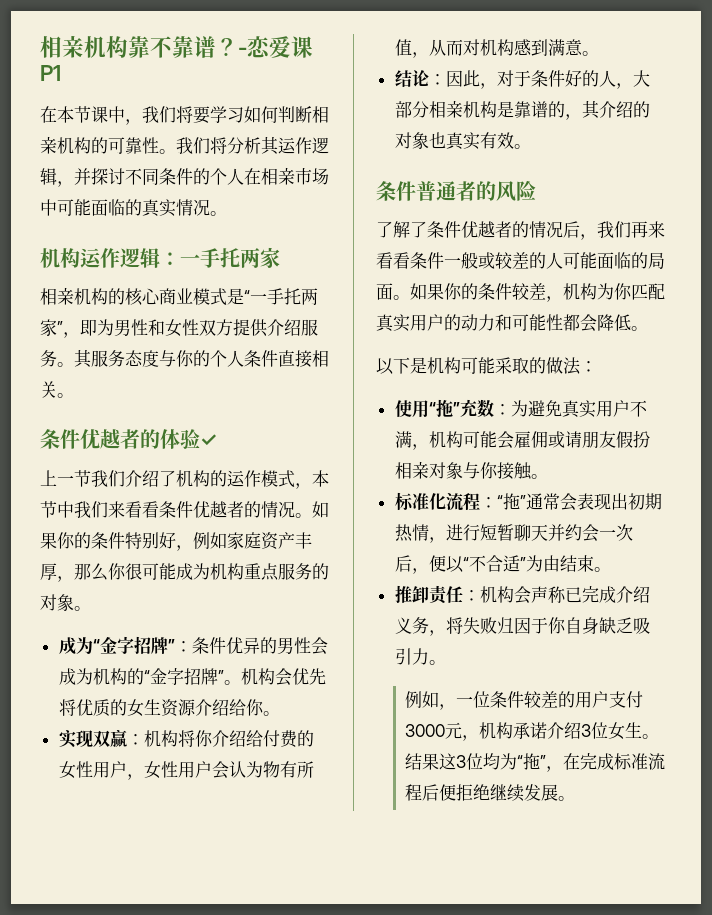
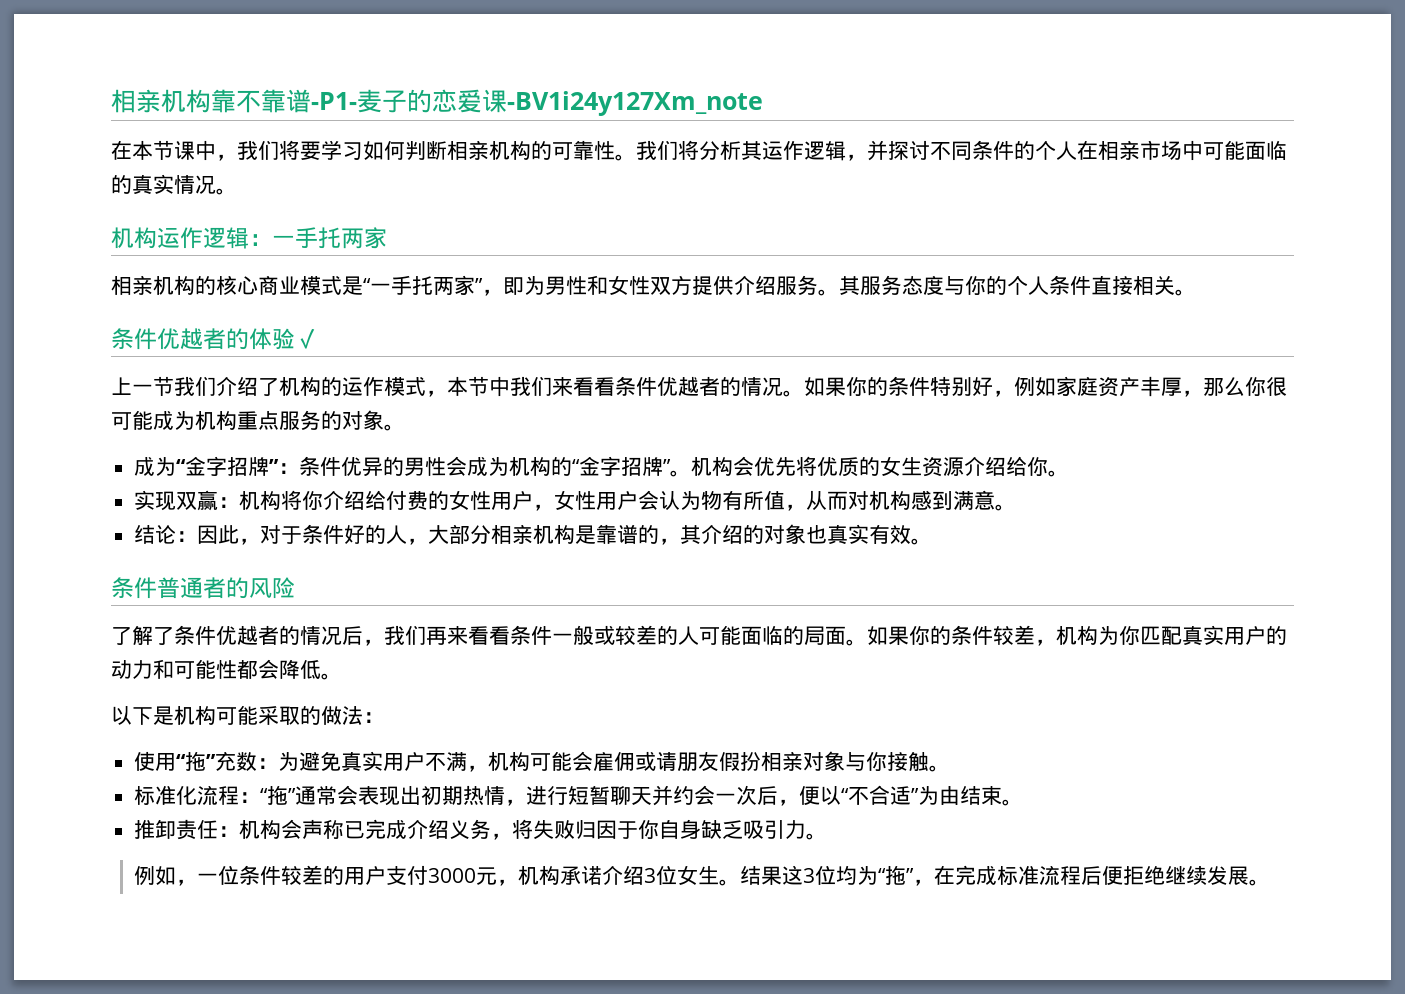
[216,36,313,58] [40,65,61,81] ？-恋爱课P1 -> [311,89,763,116] -P1-麦子的恋爱课-BV1i24y127Xm_note

